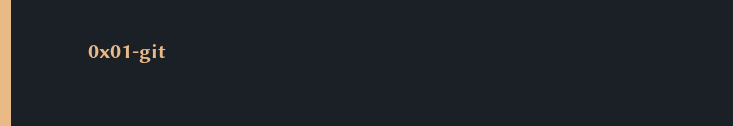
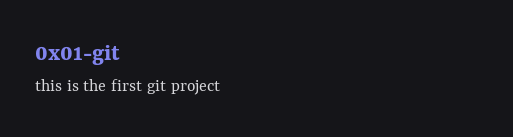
(166, 53) none -> [35,79,220,95] // this is the first git project

